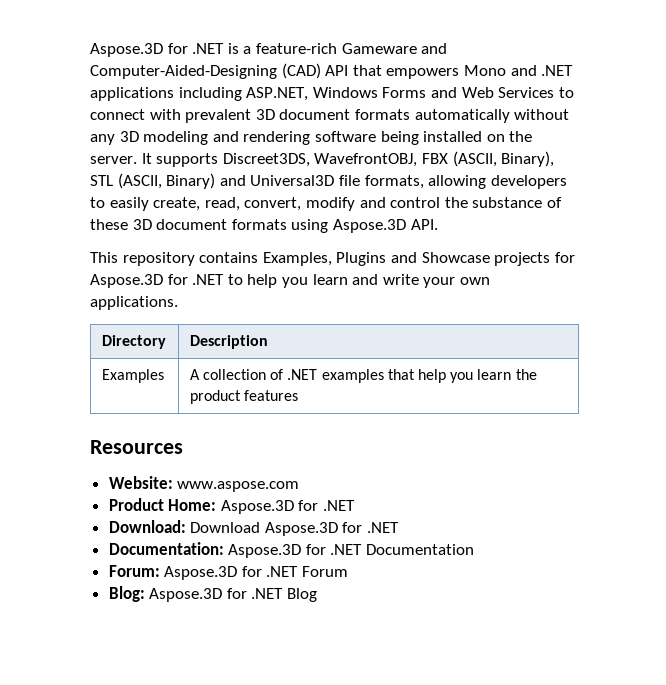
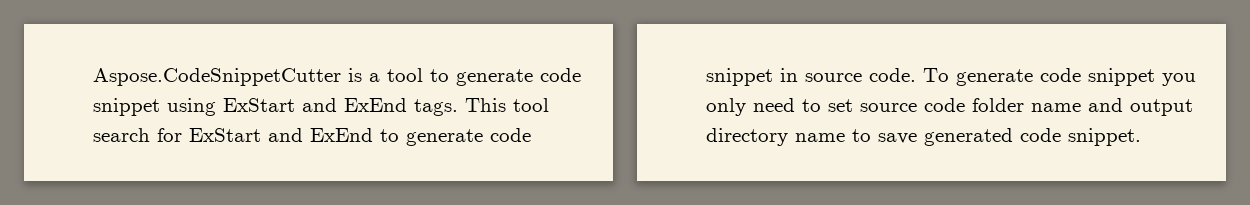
[90,43,448,57] [90,63,574,79] [90,87,574,101] [90,109,570,123] [90,131,533,145] [90,151,555,167] [90,173,567,189] [90,197,562,211] [90,219,438,233] [90,252,575,266] [90,274,490,288] [90,296,178,310] [101,335,166,349] [189,335,268,349] [101,369,164,383] [189,369,537,383] [189,390,299,404] [90,440,183,454] [108,476,300,492] [108,498,356,514] [108,520,400,536] [108,542,475,558] [108,565,349,580] [108,586,318,602] Aspose.3D for .NET is a feature-rich Gameware and Computer-Aided-Designing (CAD) API that empowers Mono and .NET applications including ASP.NET, Windows Forms and Web Services to connect with prevalent 3D document formats automatically without any 3D modeling and rendering software being installed on the server. It supports Discreet3DS, WavefrontOBJ, FBX (ASCII, Binary), STL (ASCII, Binary) and Universal3D file formats, allowing developers to easily create, read, convert, modify and control the substance of these 3D document formats using Aspose.3D API. // This repository contains Examples, Plugins and Showcase projects for Aspose.3D for .NET to help you learn and write your own applications. // Directory | Description // Examples | A collection of .NET examples that help you learn the product features // Resources // Website: www.aspose.com // Product Home: Aspose.3D for .NET // Download: Download Aspose.3D for .NET // Documentation: Aspose.3D for .NET Documentation // Forum: Aspose.3D for .NET Forum // Blog: Aspose.3D for .NET Blog -> [93,68,581,86] [93,98,549,116] [93,128,531,146] [706,68,1196,86] [706,98,1193,116] [706,128,1141,146] Aspose.CodeSnippetCutter is a tool to generate code snippet using ExStart and ExEnd tags. This tool search for ExStart and ExEnd to generate code snippet in source code. To generate code snippet you only need to set source code folder name and output directory name to save generated code snippet.

